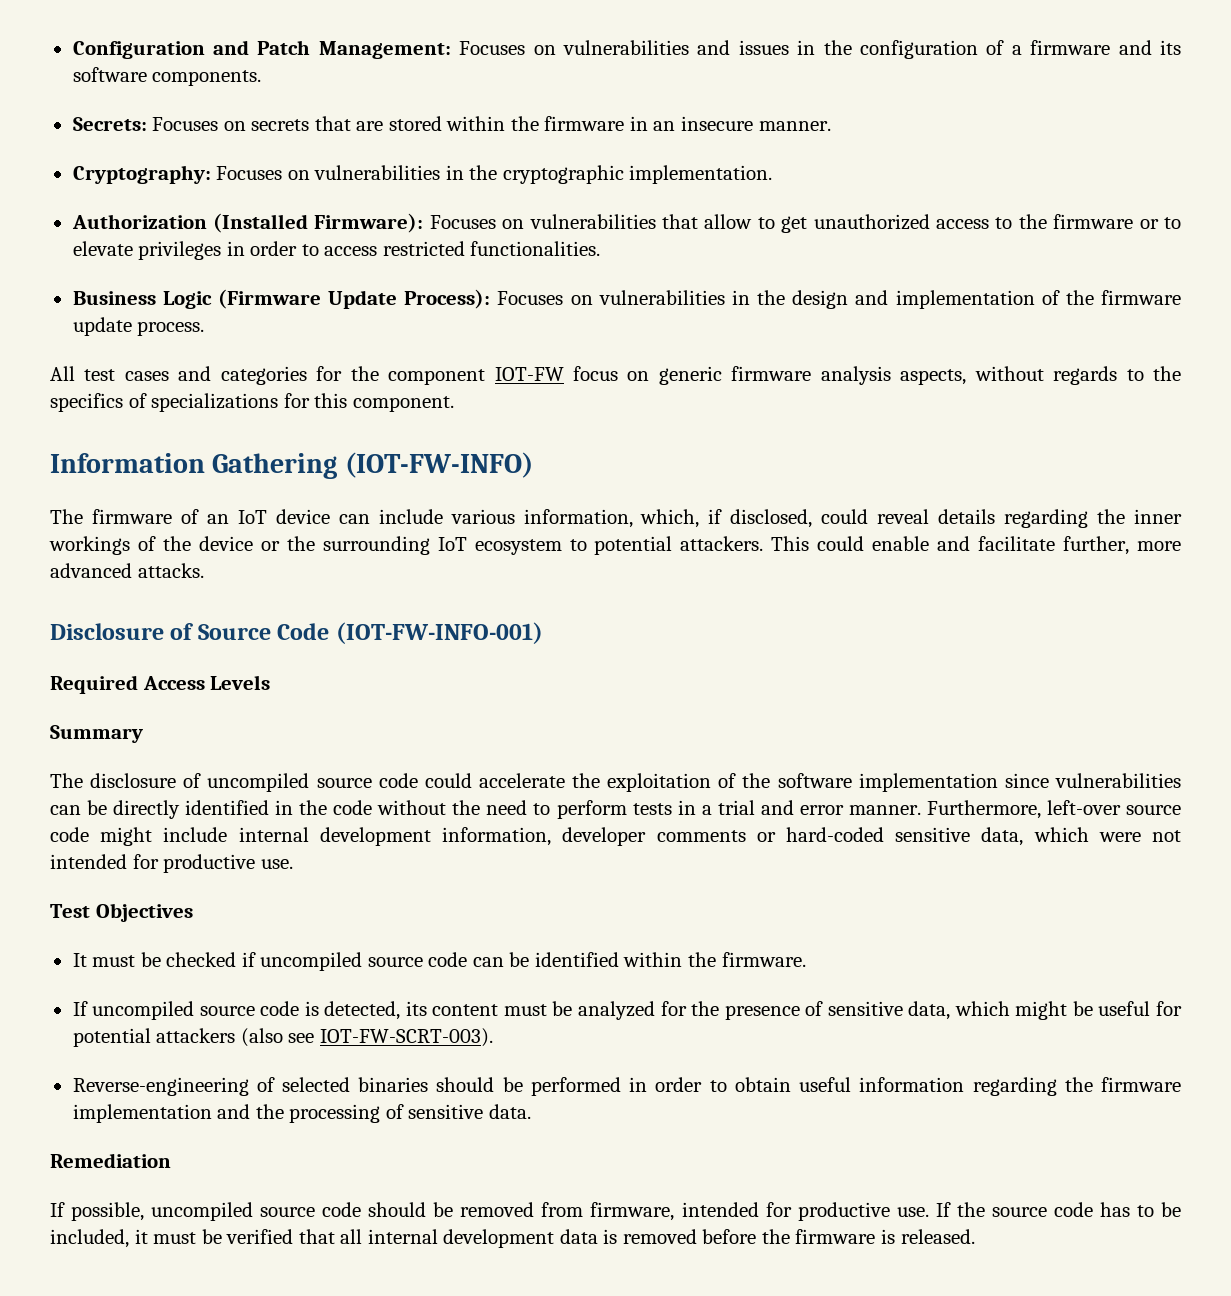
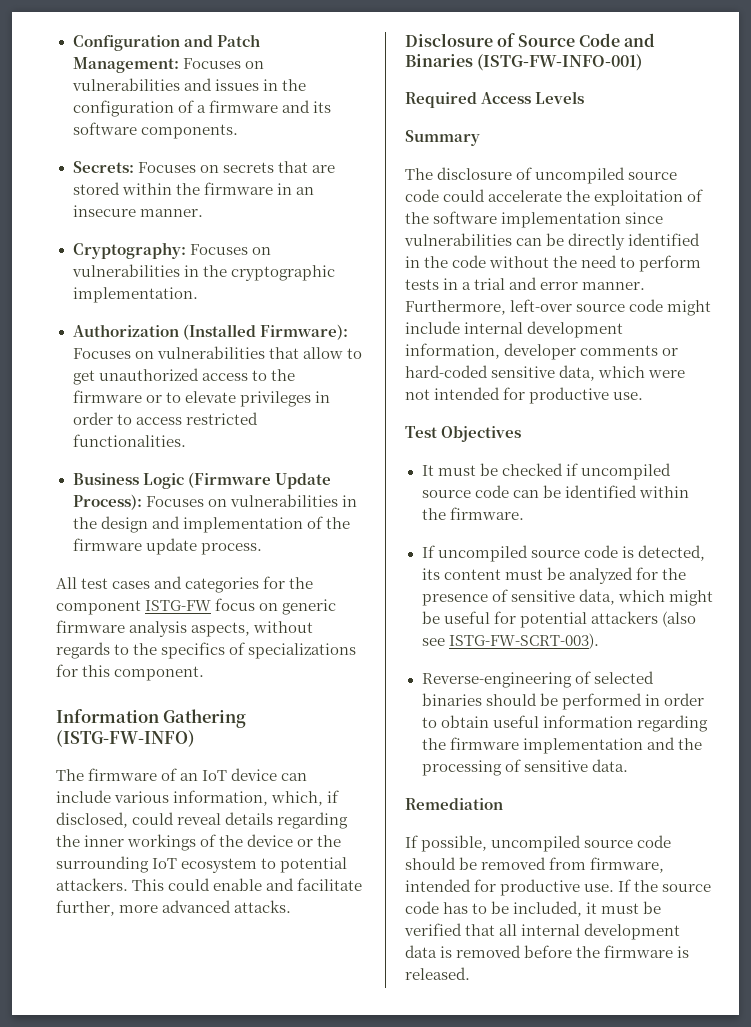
[494,367,564,381] IOT-FW -> [145,600,212,611] ISTG-FW
[344,452,533,478] (IOT-FW-INFO) -> [56,730,195,747] (ISTG-FW-INFO)
[335,622,543,644] (IOT-FW-INFO-001) -> [624,33,656,47] [405,54,643,71] and Binaries (ISTG-FW-INFO-001)
[319,1028,493,1047] IOT-FW-SCRT-003). -> [448,633,599,649] ISTG-FW-SCRT-003).

